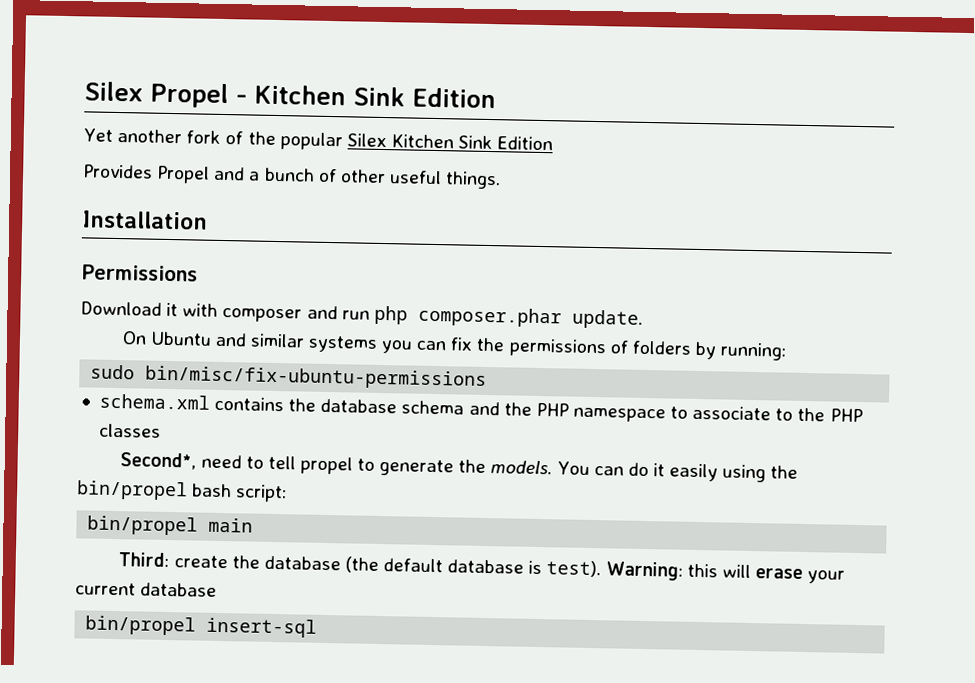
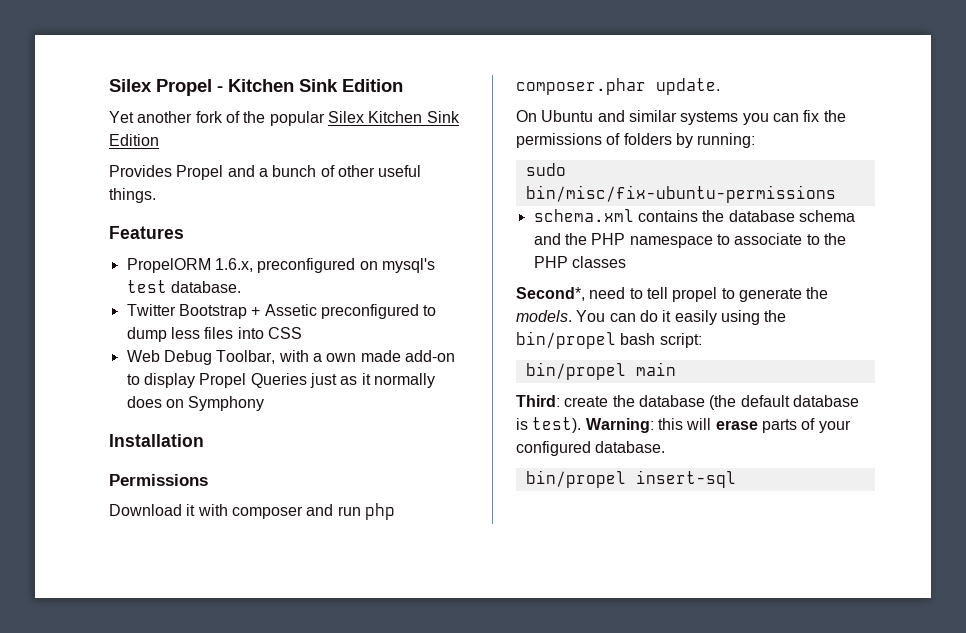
(502, 180) none -> [109,226,184,239] [126,258,435,273] [126,280,241,293] [126,304,437,319] [126,327,302,342] [126,350,455,365] [126,373,435,388] [126,396,265,411] // Features // PropelORM 1.6.x, preconfigured on mysql's test database. // Twitter Bootstrap + Assetic preconfigured to dump less files into CSS // Web Debug Toolbar, with a own made add-on to display Propel Queries just as it normally does on Symphony
[807,570,846,584] [75,582,218,597] your current database -> [761,418,851,433] [516,441,666,456] parts of your configured database.

